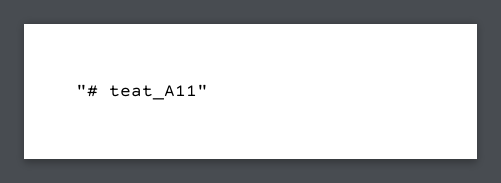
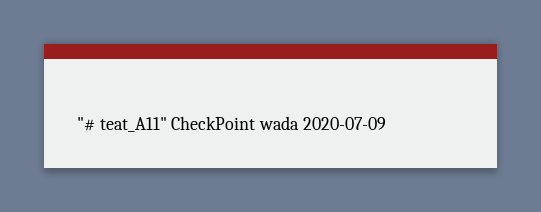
(208, 92) none -> [171,116,386,130] CheckPoint wada 2020-07-09

